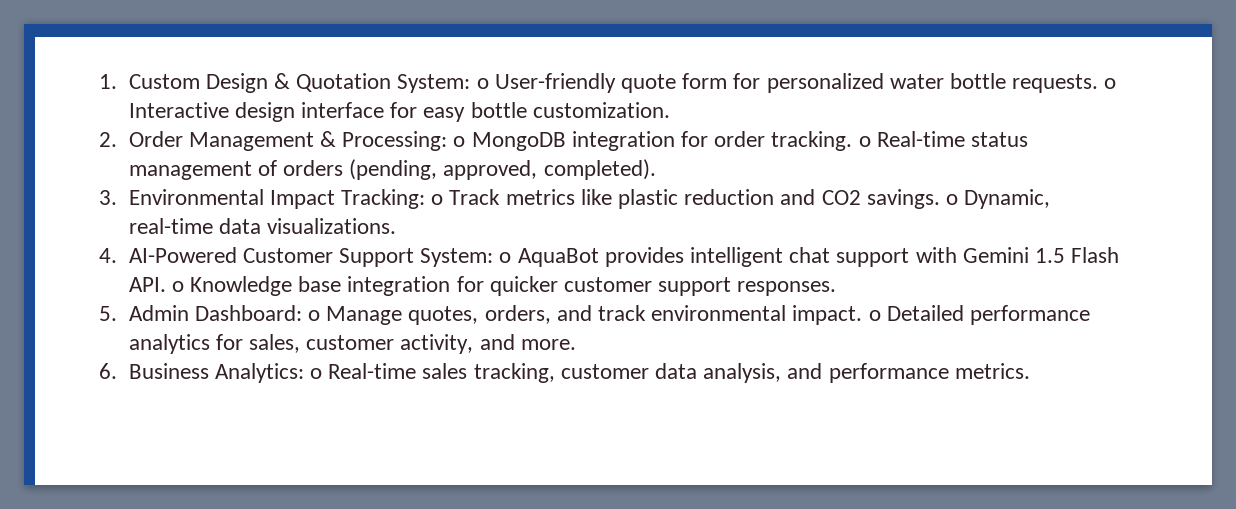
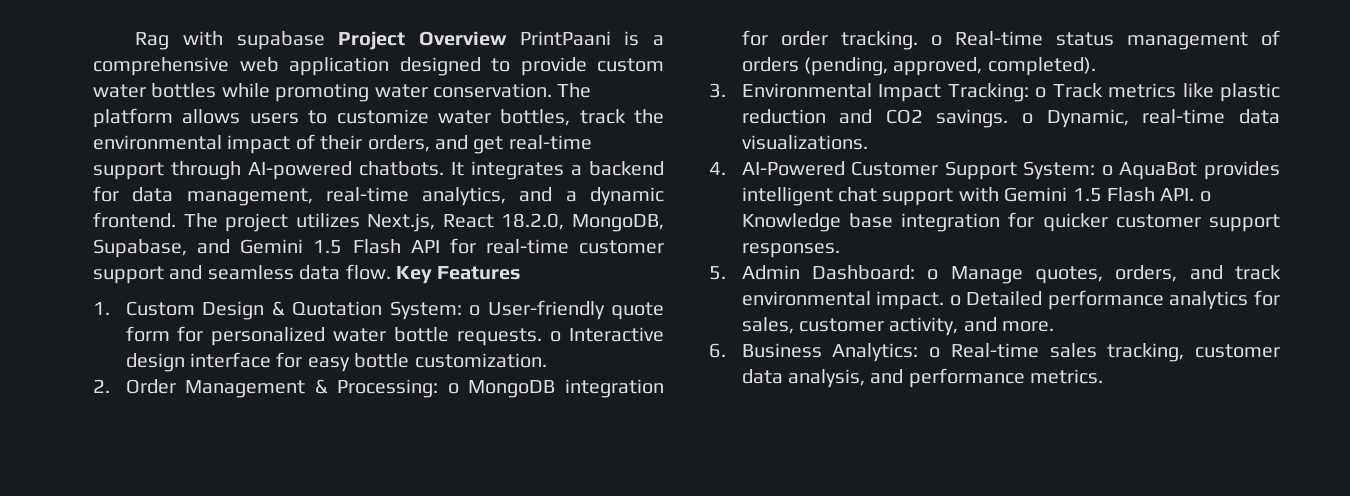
(99, 81) none -> [135,31,664,50] [93,57,664,76] [93,83,592,102] [93,108,664,128] [93,134,592,154] [93,161,664,180] [93,186,664,206] [93,212,664,232] [93,238,664,258] [93,264,522,284] Rag with supabase Project Overview PrintPaani is a comprehensive web application designed to provide custom water bottles while promoting water conservation. The platform allows users to customize water bottles, track the environmental impact of their orders, and get real-time support through AI-powered chatbots. It integrates a backend for data management, real-time analytics, and a dynamic frontend. The project utilizes Next.js, React 18.2.0, MongoDB, Supabase, and Gemini 1.5 Flash API for real-time customer support and seamless data flow. Key Features //

